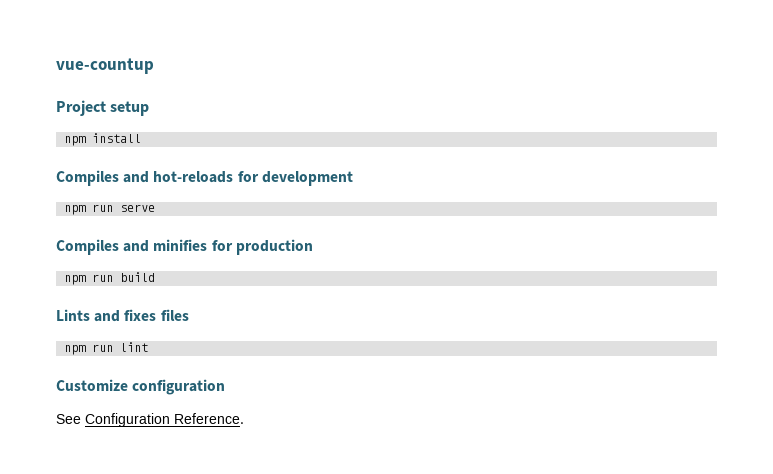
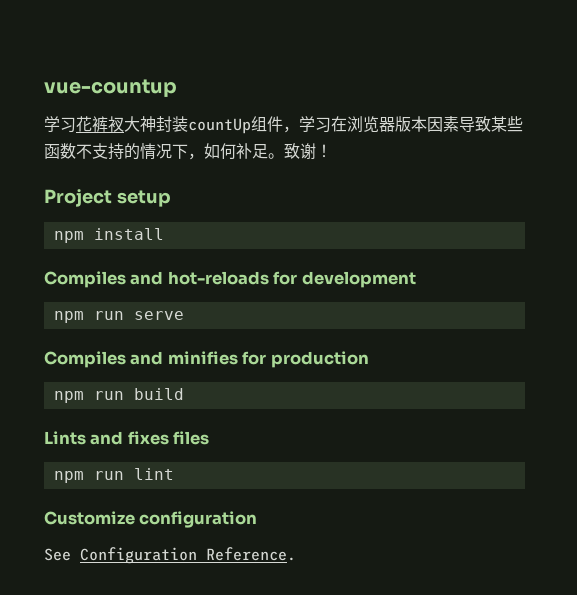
(154, 66) none -> [44,116,523,134] [44,143,332,160] // 学习花裤衩大神封装countUp组件，学习在浏览器版本因素导致某些函数不支持的情况下，如何补足。致谢！

